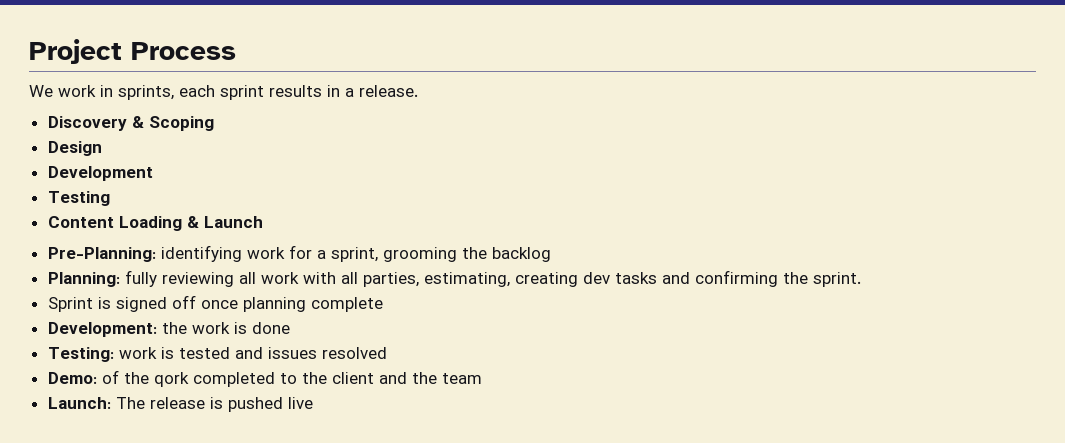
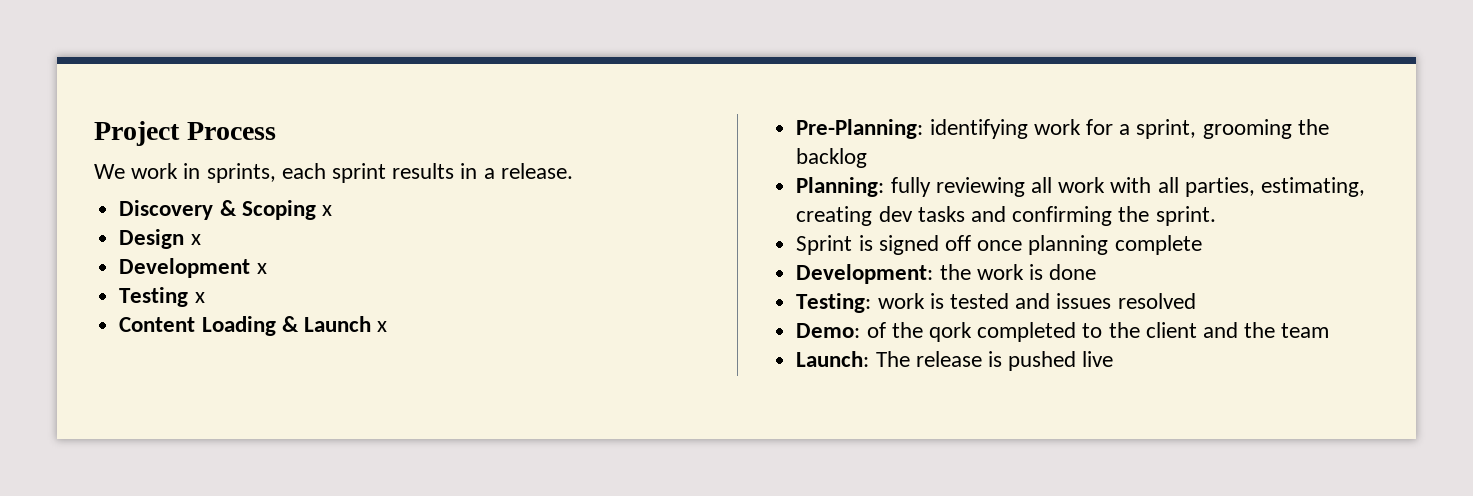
(214, 123) none -> [321,205,332,216] x
(102, 148) none -> [190,234,201,245] x
(153, 173) none -> [256,263,267,274] x
(110, 198) none -> [194,292,205,303] x
(263, 222) none -> [377,321,388,332] x

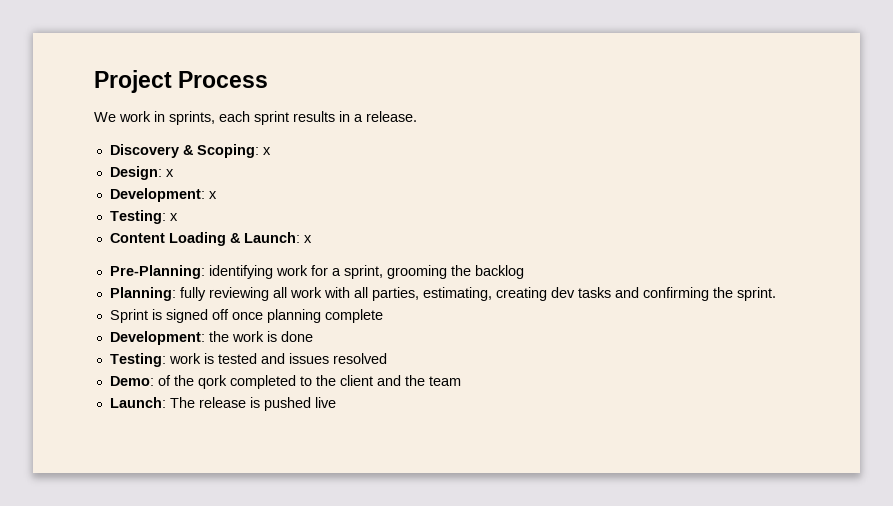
[241,200,332,220] [119,229,201,249] [119,258,267,278] [119,287,189,307] Scoping x // Design x // Development x // Testing -> [196,144,271,158] [109,166,174,180] [109,188,217,202] [109,210,166,224] Scoping: x // Design: x // Development: x // Testing:
[303,316,371,332] Launch -> [243,232,300,243] Launch:

